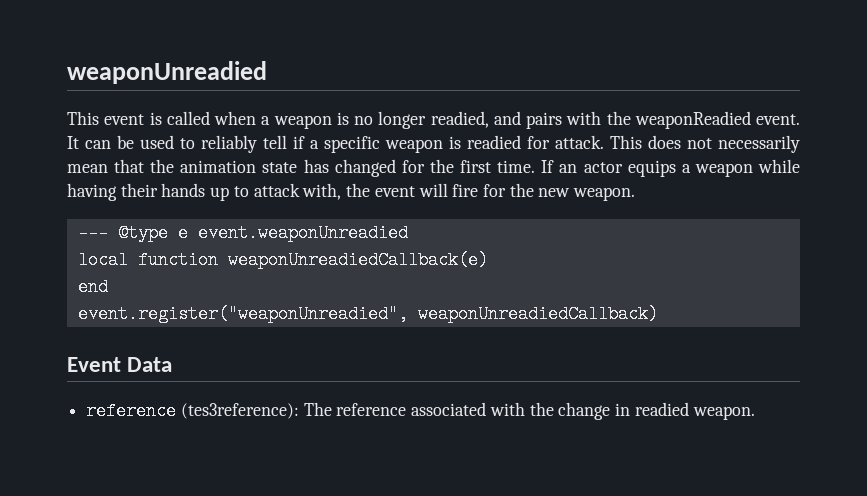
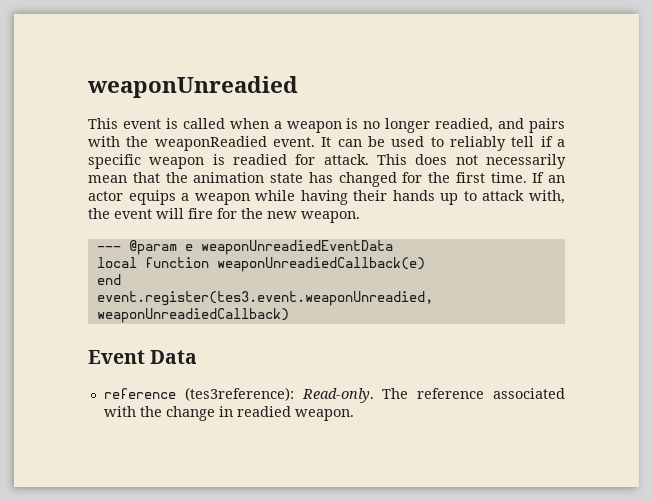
[117,224,408,242] @type e event.weaponUnreadied -> [128,240,393,255] @param e weaponUnreadiedEventData
[77,305,408,323] event.register("weaponUnreadied", -> [96,291,433,306] event.register(tes3.event.weaponUnreadied,
(299, 411) none -> [301,388,374,403] Read-only.

